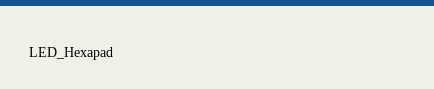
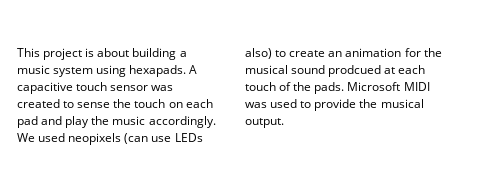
[29,47,113,60] LED_Hexapad -> [17,48,187,60] [17,65,198,77] [17,82,174,94] [17,99,213,108] [17,116,216,128] [17,133,203,145] [245,48,442,59] [245,65,426,77] [245,82,430,94] [245,99,424,111] [245,118,284,128] This project is about building a music system using hexapads. A capacitive touch sensor was created to sense the touch on each pad and play the music accordingly. We used neopixels (can use LEDs also) to create an animation for the musical sound prodcued at each touch of the pads. Microsoft MIDI was used to provide the musical output.

